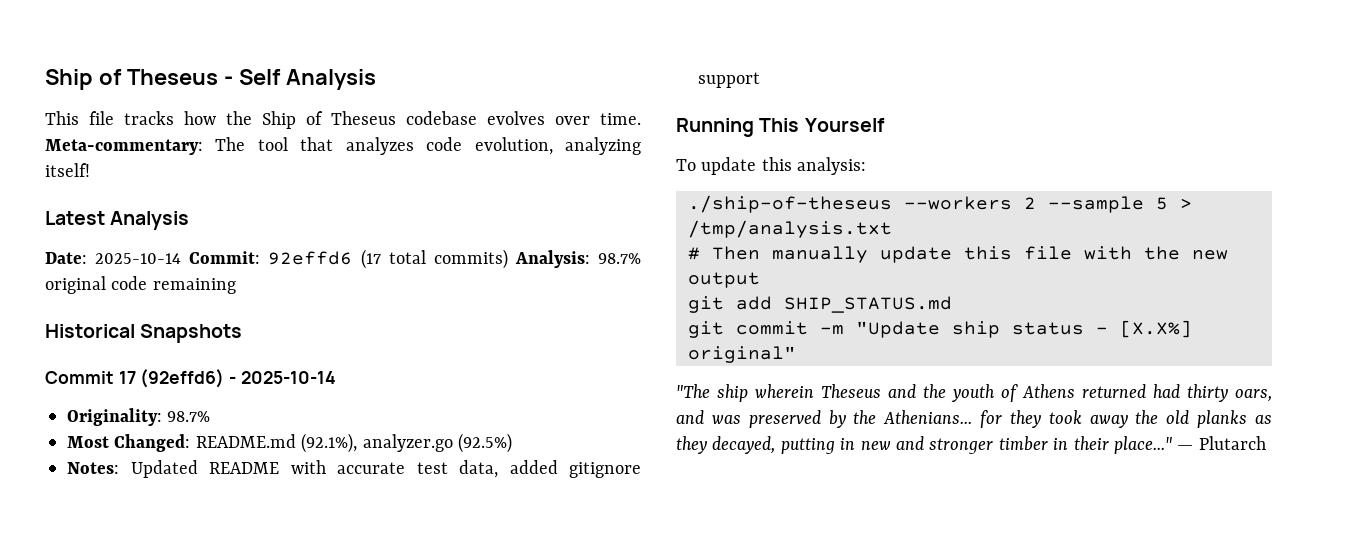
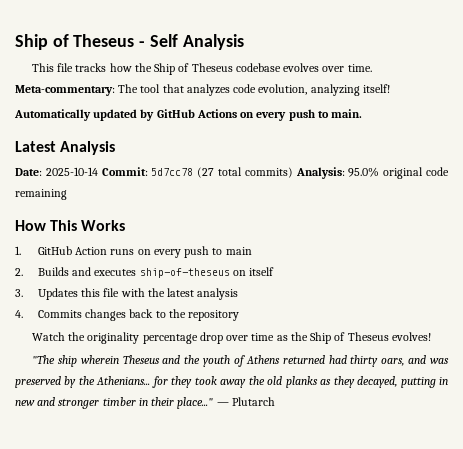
(90, 170) none -> [14,109,363,121] // Automatically updated by GitHub Actions on every push to main.
[268,249,381,269] 92effd6 (17 -> [151,167,215,178] 5d7cc78 (27
[598,253,641,264] 98.7% -> [348,167,380,177] 95.0%
[45,324,243,343] [45,369,336,388] [67,408,211,426] [67,433,512,453] [67,460,641,478] [698,72,760,88] [676,118,885,137] [676,157,867,175] [688,195,1192,213] [688,220,892,238] [688,246,1228,263] [688,272,760,288] [688,296,952,313] [688,320,1192,338] [688,346,796,363] Historical Snapshots // Commit 17 (92effd6) - 2025-10-14 // Originality: 98.7% // Most Changed: README.md (92.1%), analyzer.go (92.5%) // Notes: Updated README with accurate test data, added gitignore support // Running This Yourself // To update this analysis: // ./ship-of-theseus --workers 2 --sample 5 > /tmp/analysis.txt // # Then manually update this file with the new output // git add SHIP_STATUS.md // git commit -m "Update ship status - [X.X%] original" -> [15,220,126,231] [15,246,252,258] [15,267,275,278] [15,288,239,300] [15,309,240,321] [31,332,431,344] How This Works // 1. GitHub Action runs on every push to main // 2. Builds and executes ship-of-theseus on itself // 3. Updates this file with the latest analysis // 4. Commits changes back to the repository // Watch the originality percentage drop over time as the Ship of Theseus evolves!

